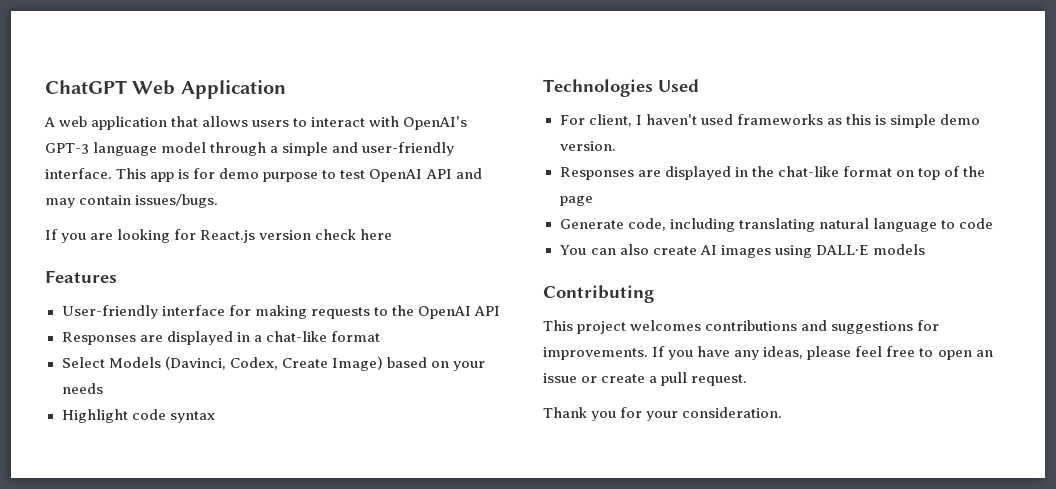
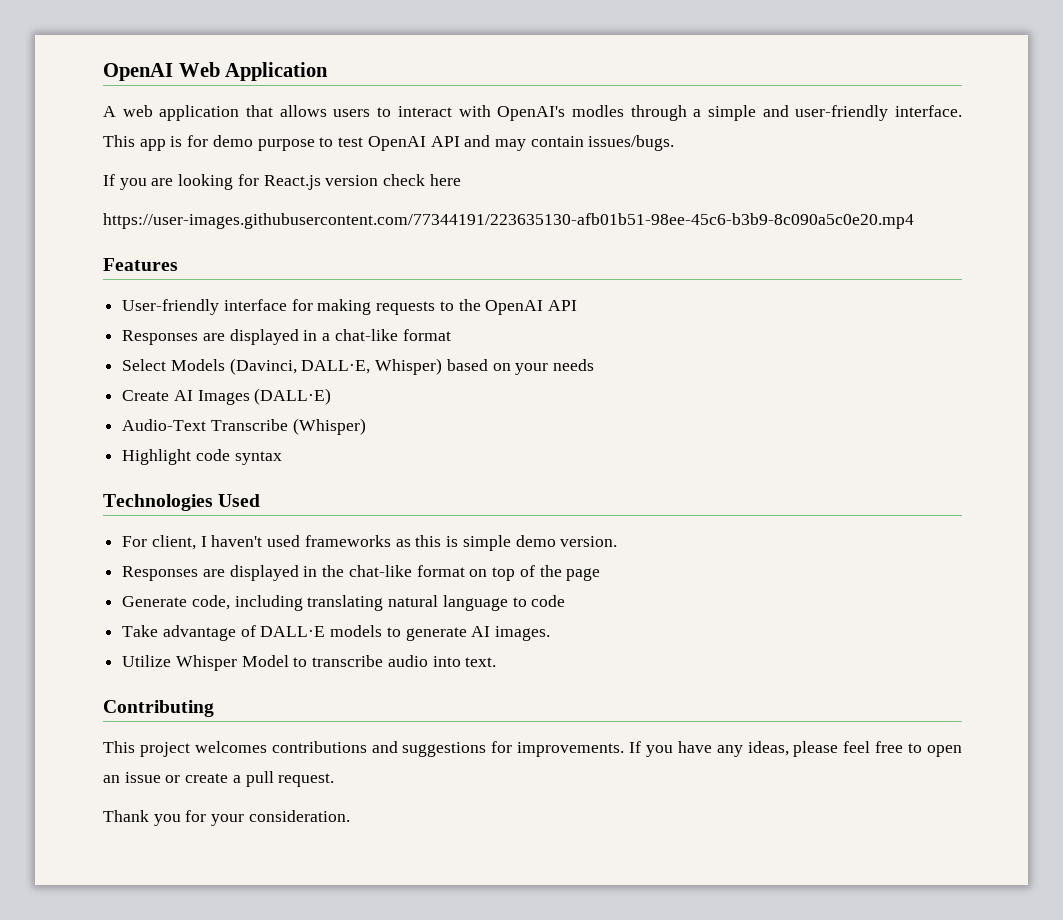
[45,80,127,94] ChatGPT -> [103,63,173,81] OpenAI
[45,142,207,156] GPT-3 language model -> [571,105,624,117] modles
(393, 234) none -> [103,213,914,229] // https://user-images.githubusercontent.com/77344191/223635130-afb01b51-98ee-45c6-b3b9-8c090a5c0e20.mp4
[229,356,383,371] Codex, Create Image) -> [301,358,443,375] DALL·E, Whisper)
(103, 388) none -> [122,388,332,405] [122,418,366,435] // Create AI Images (DALL·E) // Audio-Text Transcribe (Whisper)
[559,244,925,258] You can also create AI images using DALL·E models -> [122,625,551,641] [122,655,497,671] Take advantage of DALL·E models to generate AI images. // Utilize Whisper Model to transcribe audio into text.

